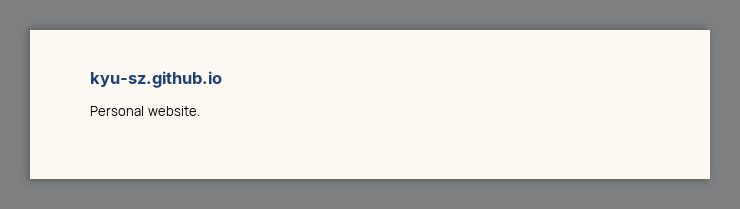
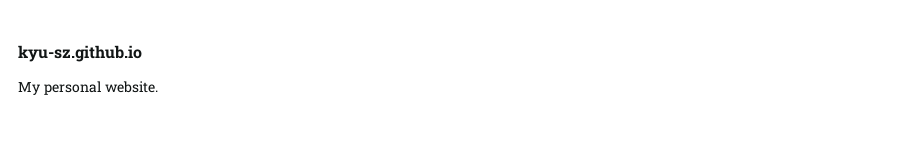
[90,106,144,116] Personal -> [18,81,101,95] My personal

